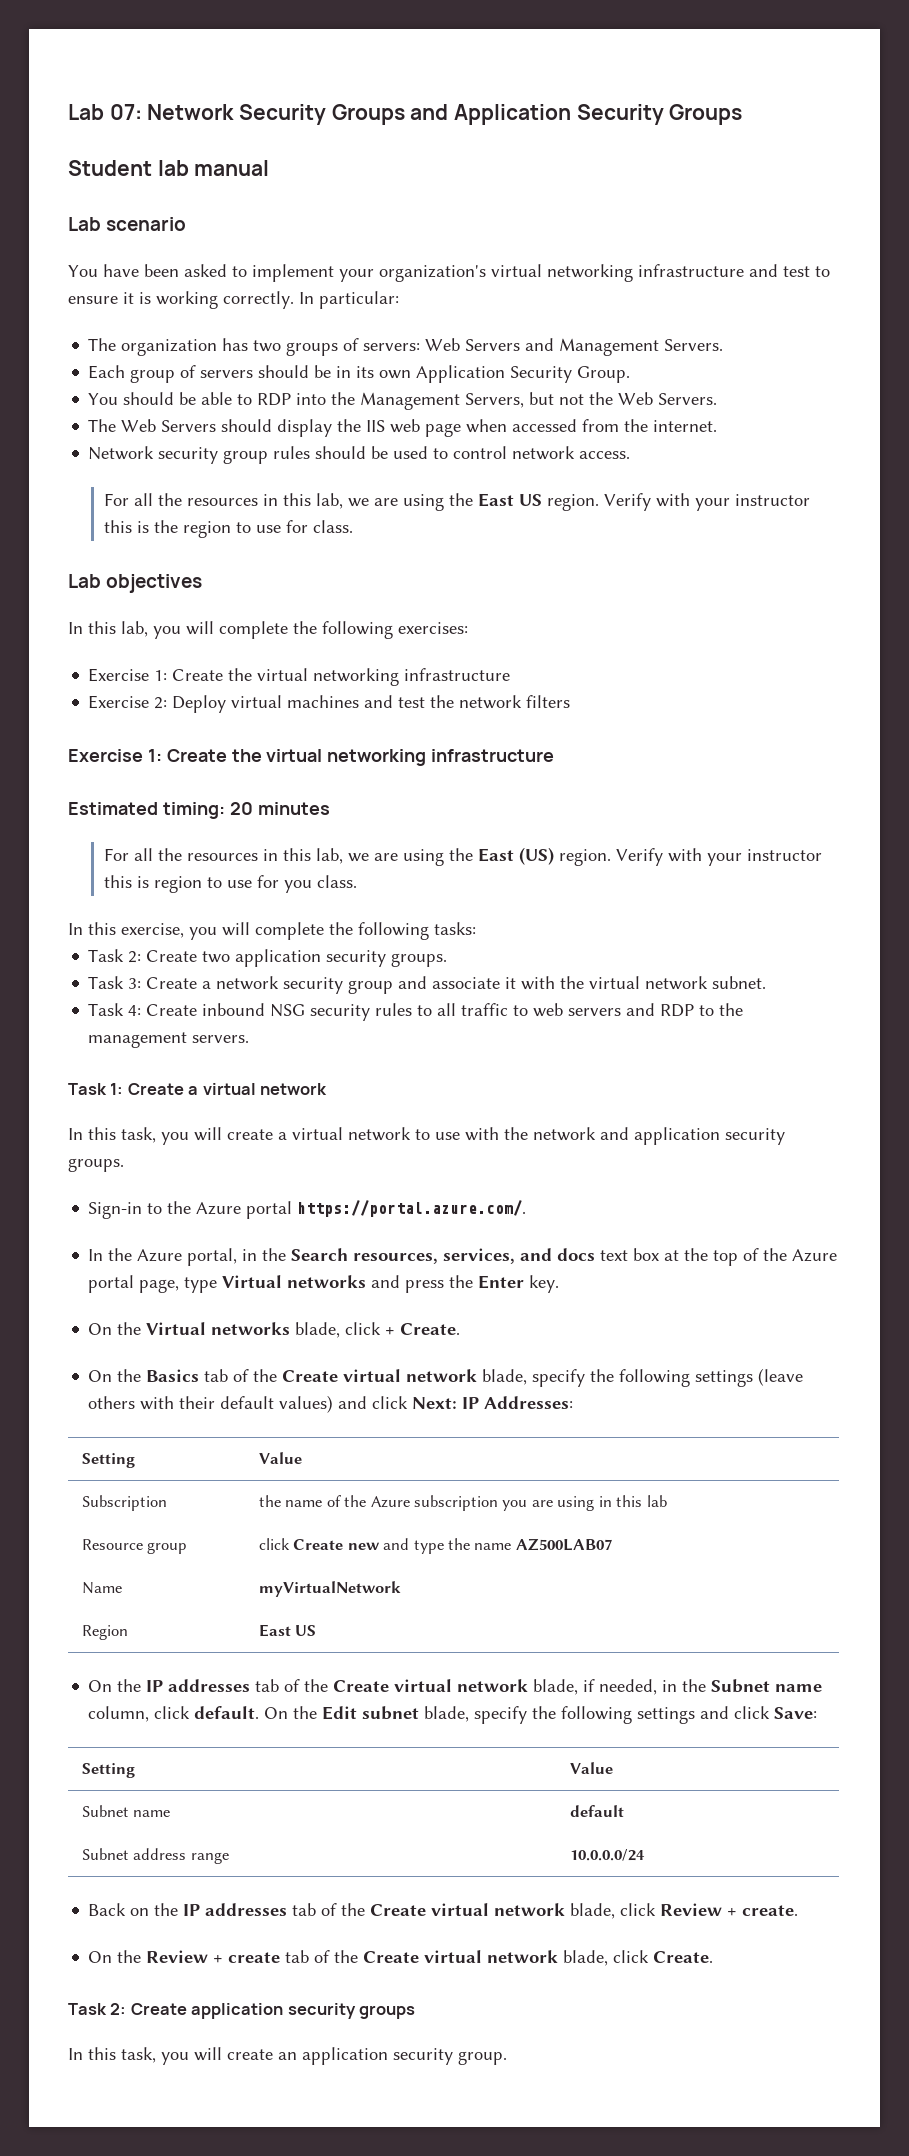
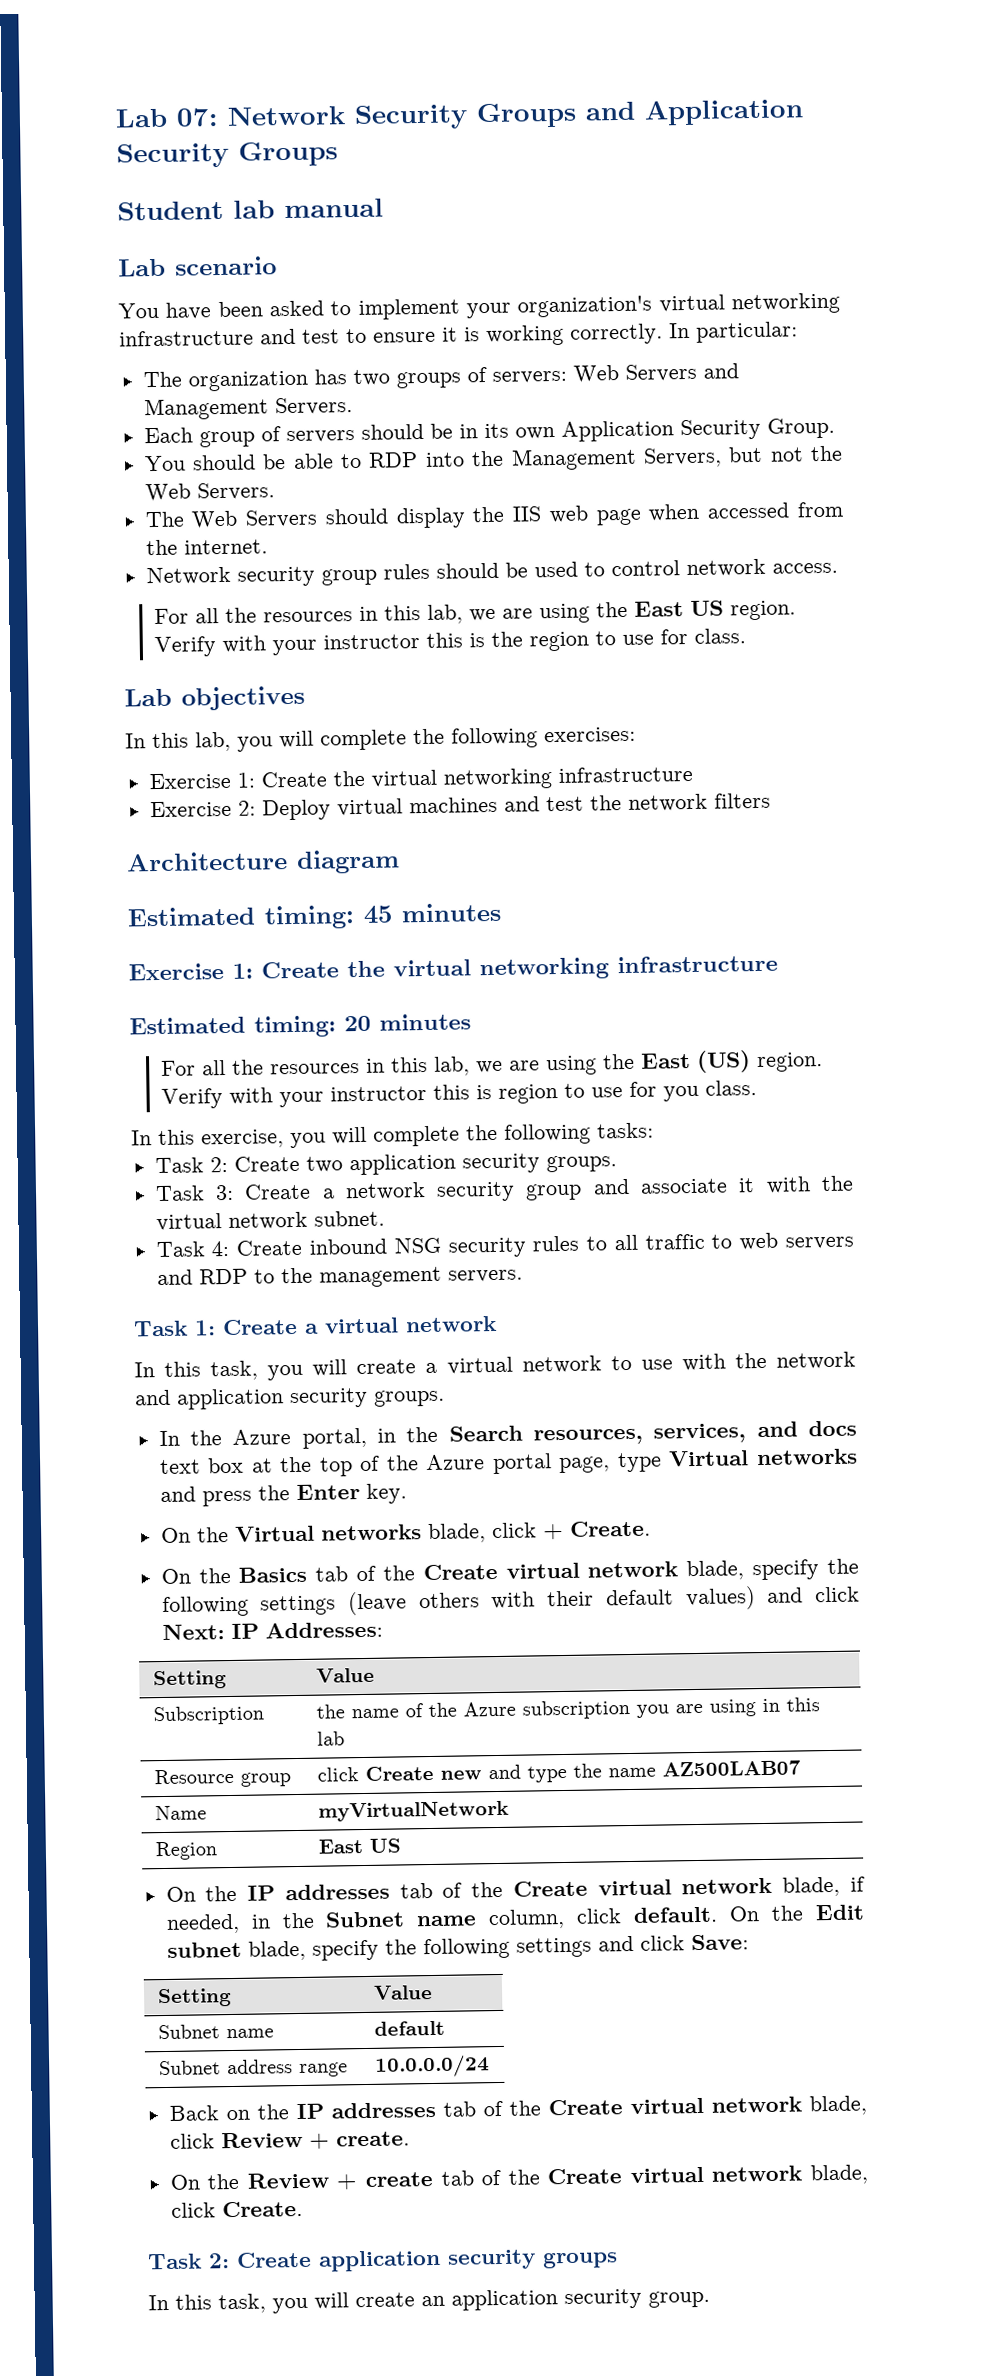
(571, 701) none -> [126,849,400,874] [127,902,501,930] // Architecture diagram // Estimated timing: 45 minutes
[88,1200,527,1219] // Sign-in to the Azure portal https://portal.azure.com/. -> (445, 1398) none

